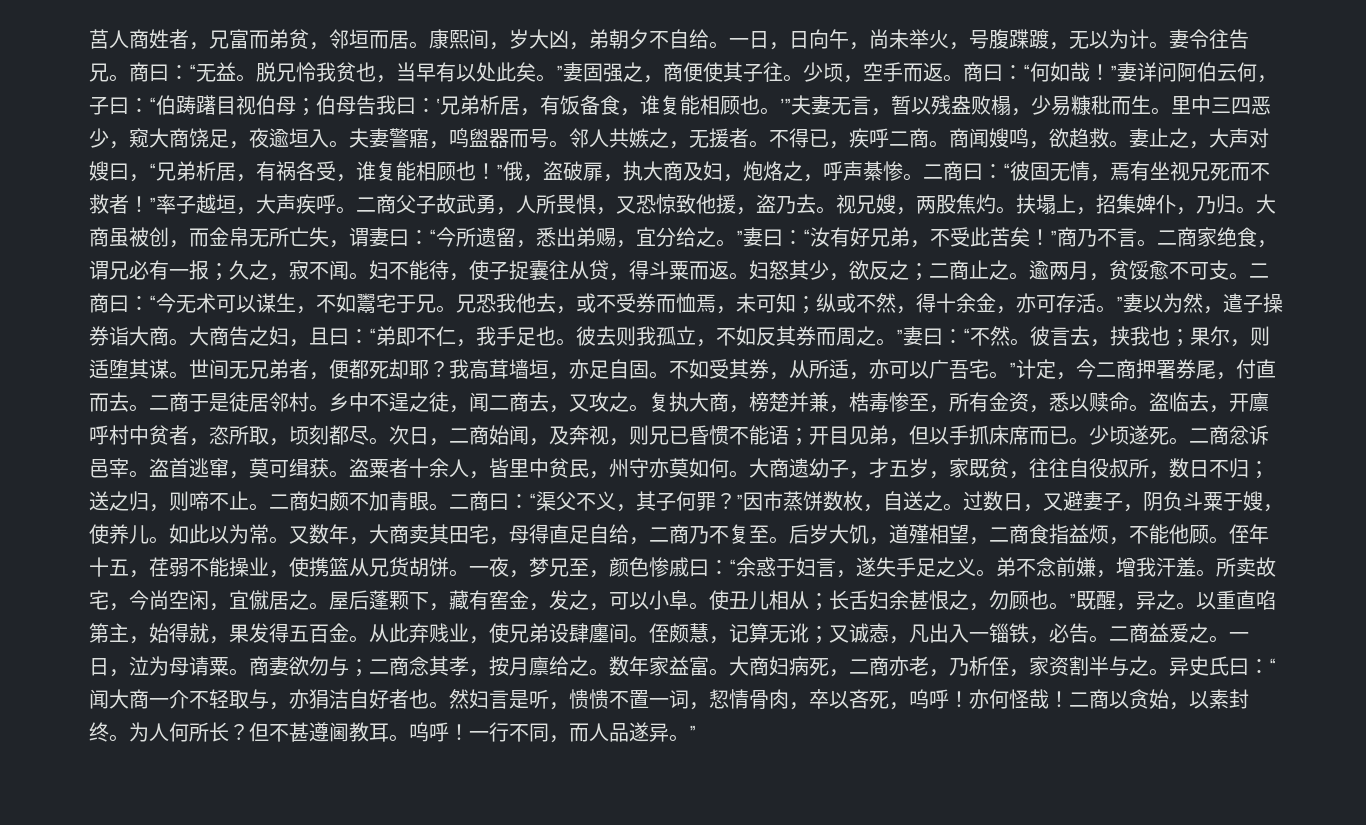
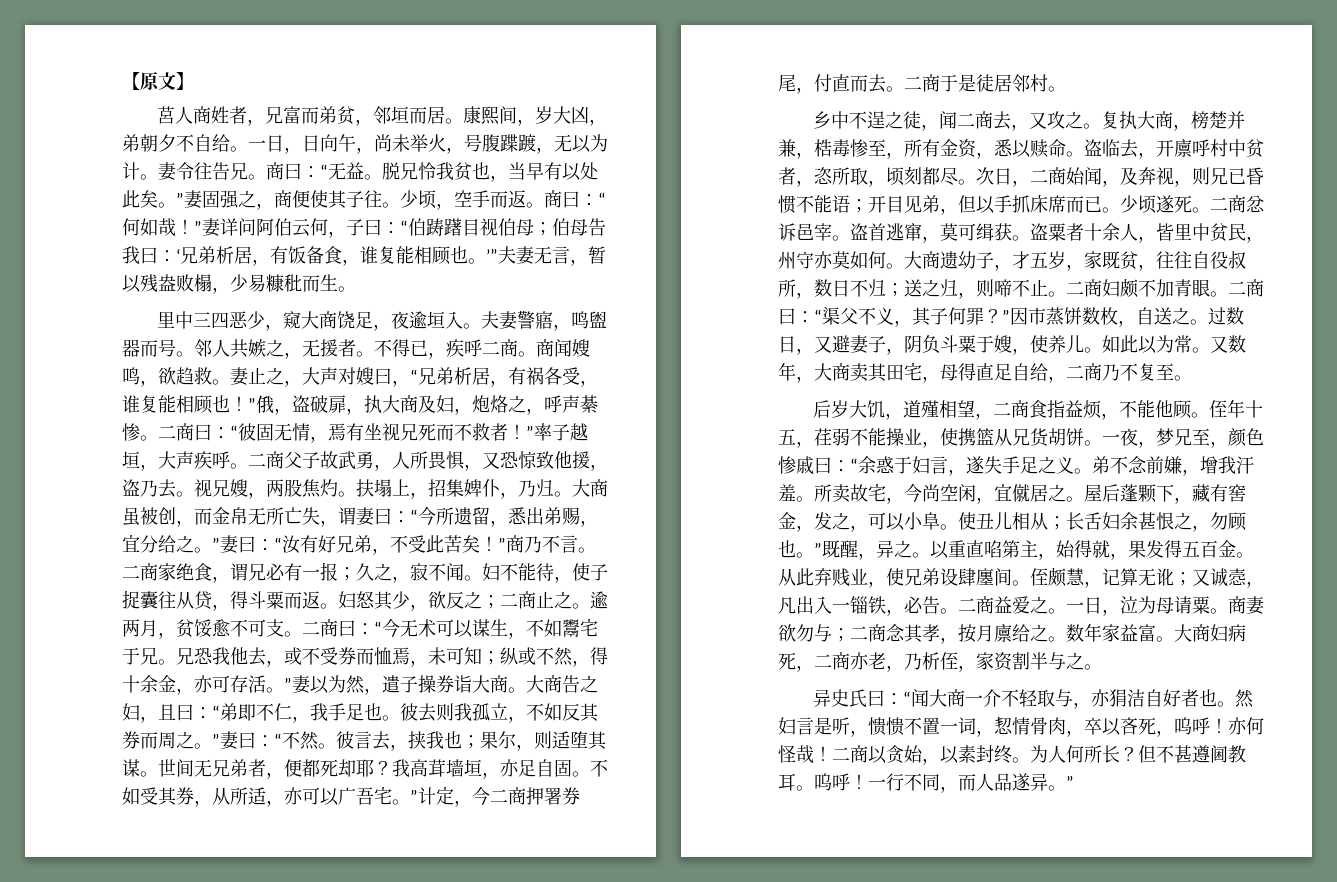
(89, 39) none -> [122,72,194,90] 【原文】 //
(1171, 111) none -> (356, 289) //
(329, 408) none -> (1066, 89) //
(789, 540) none -> (1192, 378) //
(1169, 672) none -> (1102, 667) //

